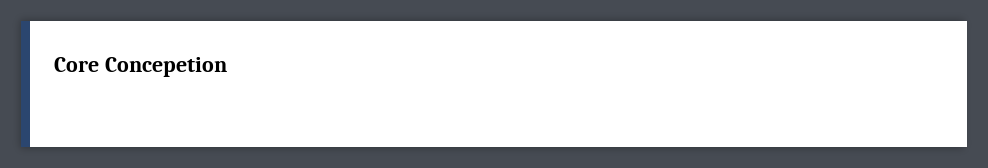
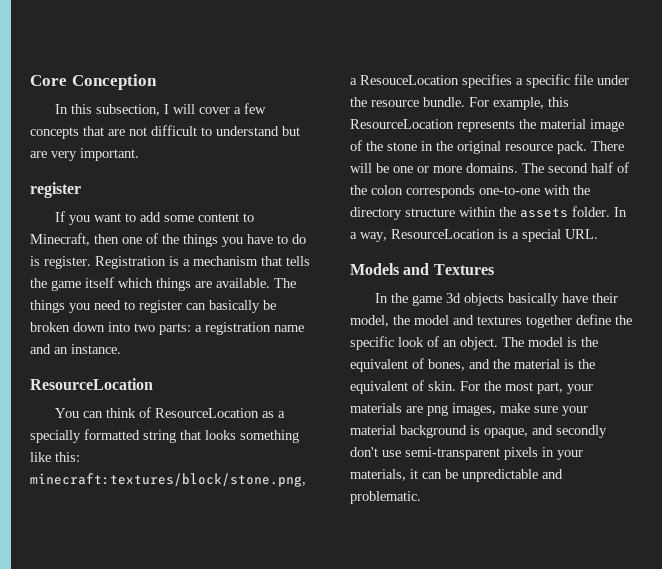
[104,57,227,77] Concepetion -> [71,74,157,90] [55,103,267,116] [30,125,300,139] [30,148,139,161] [30,182,81,198] [55,211,255,225] [30,233,306,247] [30,256,310,269] [30,277,296,291] [30,300,276,313] [30,322,304,335] [30,344,121,354] [30,378,153,390] [55,407,286,418] [30,429,299,443] [30,452,80,462] [30,473,306,487] [350,74,629,88] [350,97,569,110] [350,119,624,132] [350,140,624,154] [350,162,629,173] [350,185,590,198] [350,206,627,220] [350,229,598,242] [350,263,494,275] [375,293,619,306] [350,314,632,328] [350,336,598,350] [350,358,595,372] [350,380,593,394] [350,403,588,416] [350,425,607,438] [350,447,583,460] [350,469,563,482] [350,491,421,504] Conception // In this subsection, I will cover a few concepts that are not difficult to understand but are very important. // register // If you want to add some content to Minecraft, then one of the things you have to do is register. Registration is a mechanism that tells the game itself which things are available. The things you need to register can basically be broken down into two parts: a registration name and an instance. // ResourceLocation // You can think of ResourceLocation as a specially formatted string that looks something like this: minecraft:textures/block/stone.png, a ResouceLocation specifies a specific file under the resource bundle. For example, this ResourceLocation represents the material image of the stone in the original resource pack. There will be one or more domains. The second half of the colon corresponds one-to-one with the directory structure within the assets folder. In a way, ResourceLocation is a special URL. // Models and Textures // In the game 3d objects basically have their model, the model and textures together define the specific look of an object. The model is the equivalent of bones, and the material is the equivalent of skin. For the most part, your materials are png images, make sure your material background is opaque, and secondly don't use semi-transparent pixels in your materials, it can be unpredictable and problematic.

